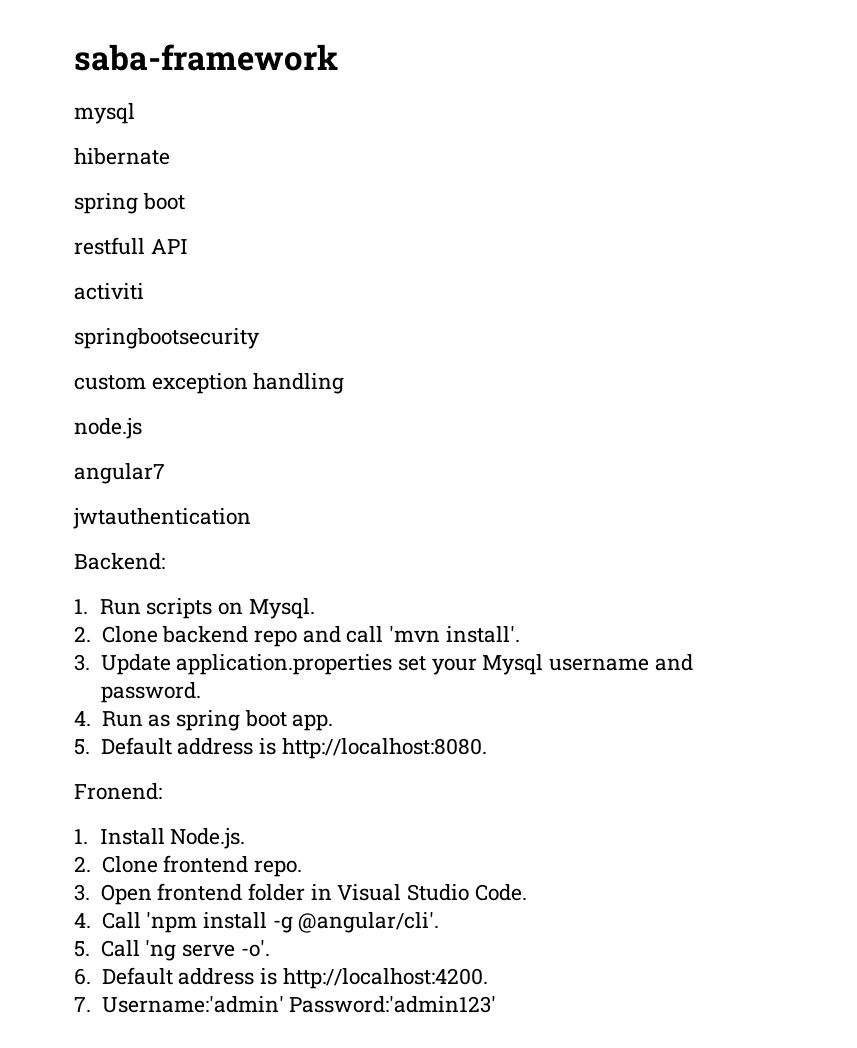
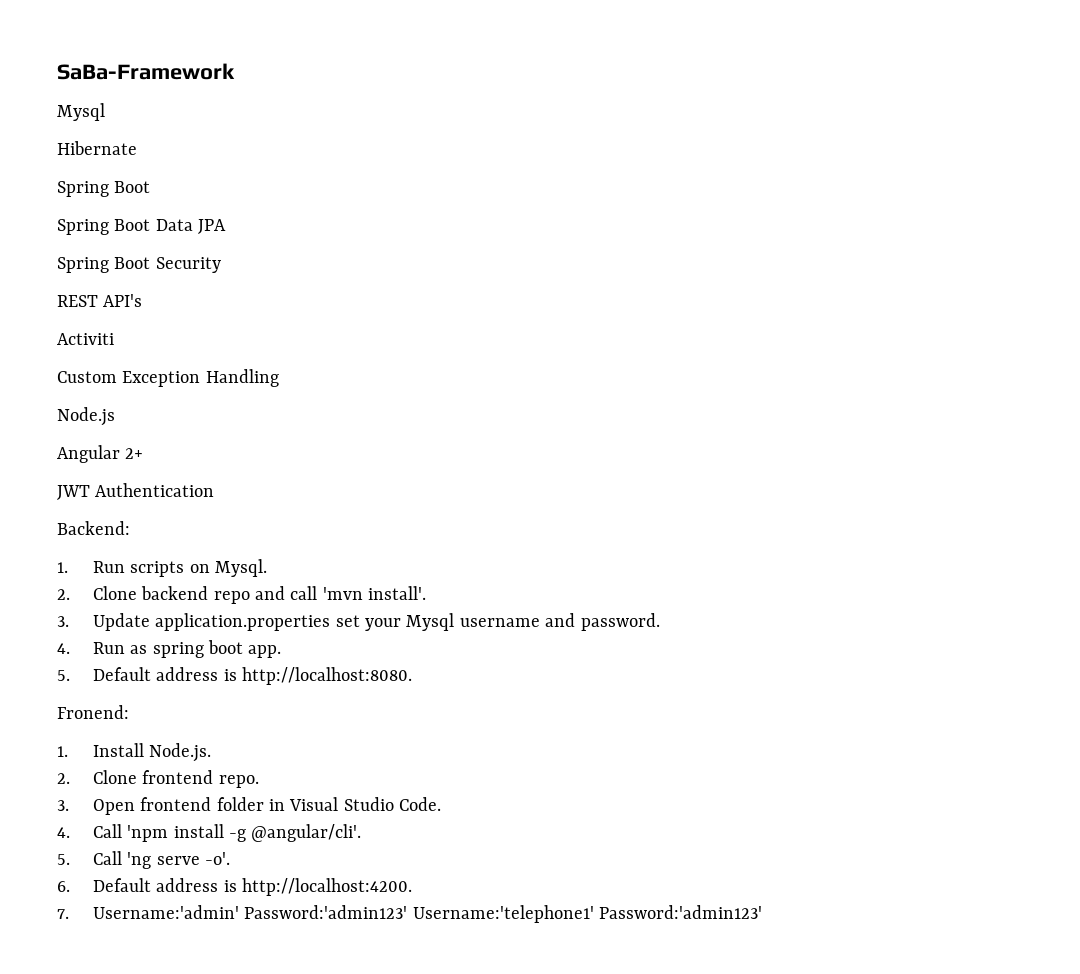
[74,44,338,71] [74,103,135,124] [74,148,170,165] [74,193,185,214] [74,237,188,255] [74,283,144,300] [74,328,260,349] [74,373,345,394] [74,418,142,439] [74,463,165,484] [73,508,251,529] saba-framework // mysql // hibernate // spring boot // restfull API // activiti // springbootsecurity // custom exception handling // node.js // angular7 // jwtauthentication -> [57,63,235,80] [57,103,105,121] [57,141,137,155] [57,181,151,197] [57,219,227,235] [57,257,221,273] [57,294,143,307] [57,333,114,345] [57,369,279,387] [57,407,115,426] [57,445,144,463] [57,483,215,500] SaBa-Framework // Mysql // Hibernate // Spring Boot // Spring Boot Data JPA // Spring Boot Security // REST API's // Activiti // Custom Exception Handling // Node.js // Angular 2+ // JWT Authentication
(497, 1004) none -> [412,905,762,923] Username:'telephone1' Password:'admin123'

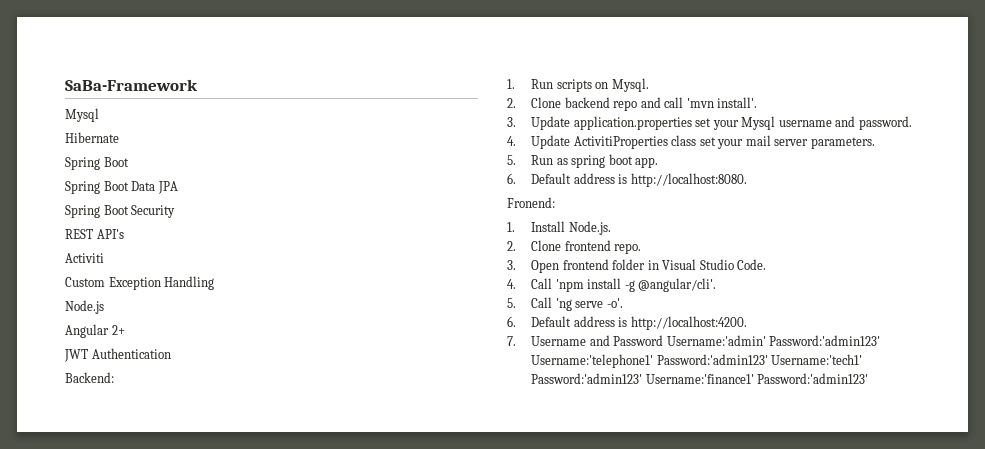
(70, 648) none -> [531,135,875,149] [507,155,516,165] Update ActivitiProperties class set your mail server parameters. // 5.
[57,670,70,681] 5. -> [507,173,516,184] 6.
(69, 914) none -> [531,335,664,346] Username and Password
(762, 912) none -> [771,354,863,365] [531,373,869,384] Username:'tech1' Password:'admin123' Username:'finance1' Password:'admin123'

